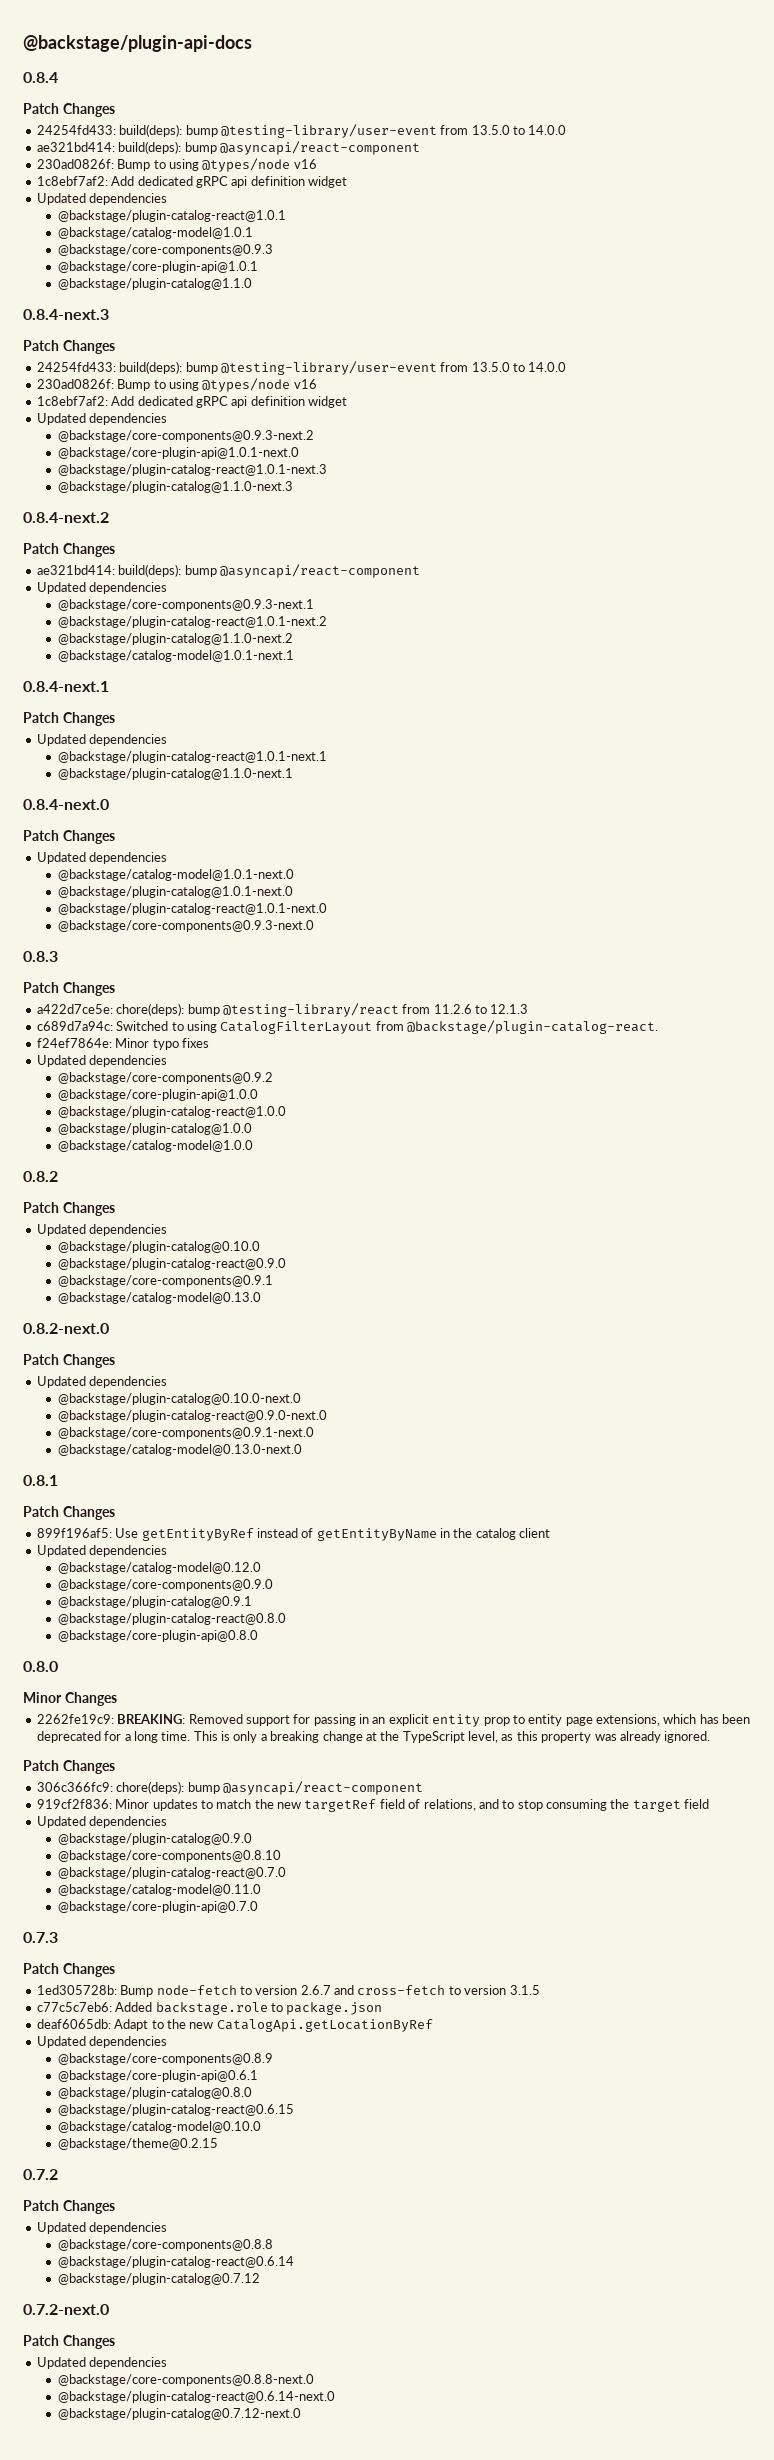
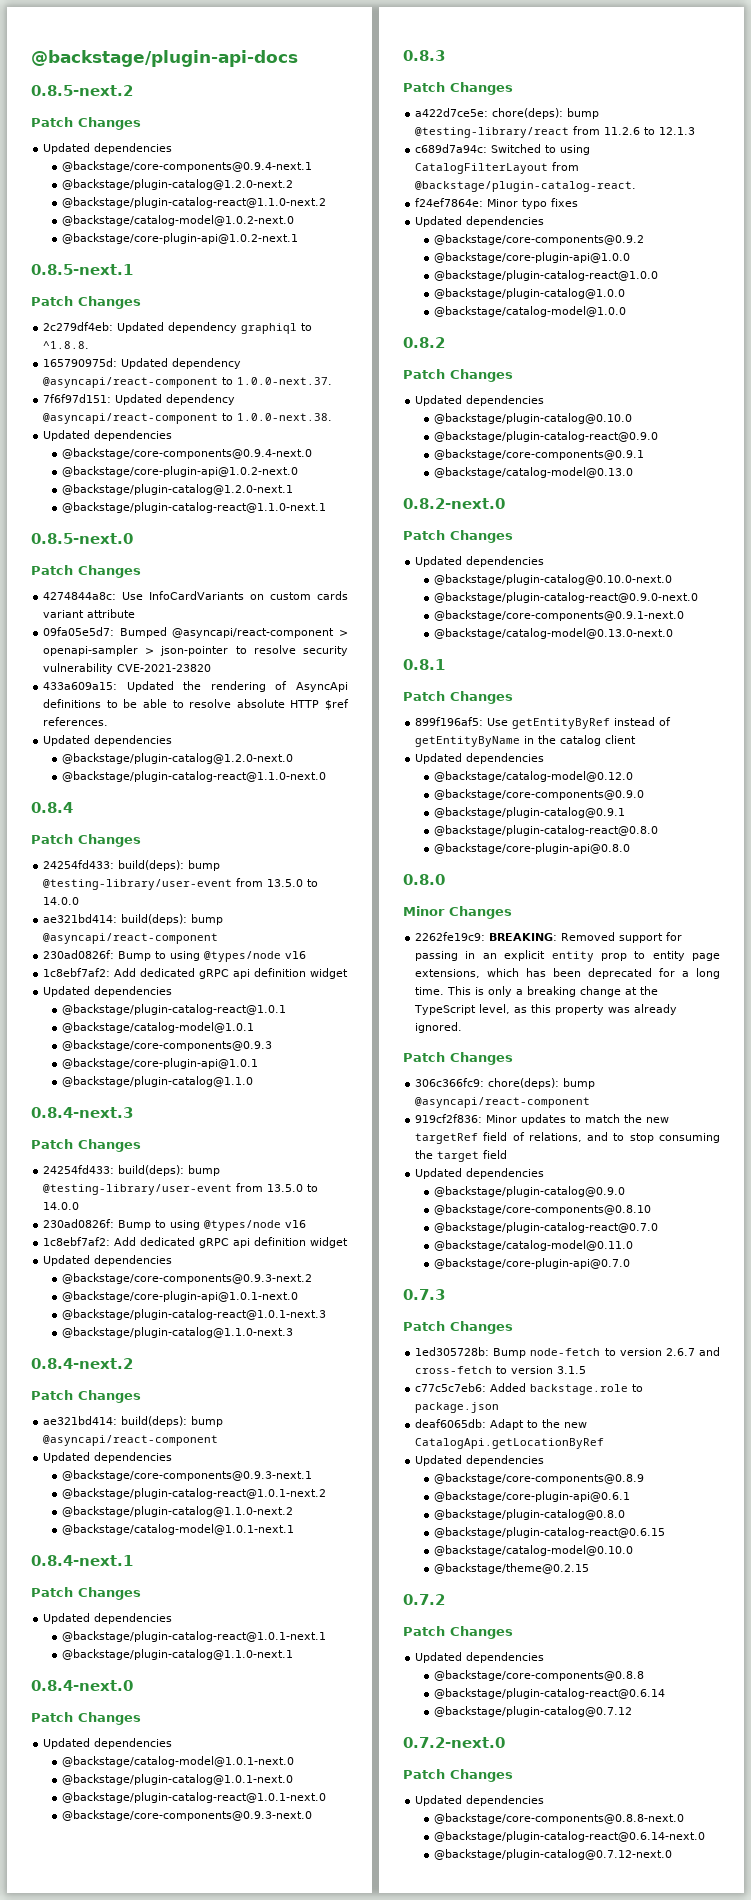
(252, 43) none -> [31,85,133,96] [31,117,141,130] [43,143,173,154] [62,161,313,172] [62,179,294,190] [62,197,327,208] [62,215,295,226] [62,233,299,244] [31,264,133,275] [31,296,141,309] [43,322,313,334] [43,341,90,349] [43,358,242,369] [43,377,333,388] [43,394,236,405] [43,413,333,424] [43,430,173,441] [62,448,313,459] [62,466,299,477] [62,484,294,495] [62,502,327,513] [31,533,133,544] [31,565,141,578] [43,591,348,600] [43,609,136,618] [43,627,348,638] [43,645,348,656] [43,663,212,674] [43,681,348,692] [43,699,350,710] [43,717,109,726] [43,735,173,746] [62,753,294,764] [62,771,327,782] // 0.8.5-next.2 // Patch Changes // Updated dependencies // @backstage/core-components@0.9.4-next.1 // @backstage/plugin-catalog@1.2.0-next.2 // @backstage/plugin-catalog-react@1.1.0-next.2 // @backstage/catalog-model@1.0.2-next.0 // @backstage/core-plugin-api@1.0.2-next.1 // 0.8.5-next.1 // Patch Changes // 2c279df4eb: Updated dependency graphiql to ^1.8.8. // 165790975d: Updated dependency @asyncapi/react-component to 1.0.0-next.37. // 7f6f97d151: Updated dependency @asyncapi/react-component to 1.0.0-next.38. // Updated dependencies // @backstage/core-components@0.9.4-next.0 // @backstage/core-plugin-api@1.0.2-next.0 // @backstage/plugin-catalog@1.2.0-next.1 // @backstage/plugin-catalog-react@1.1.0-next.1 // 0.8.5-next.0 // Patch Changes // 4274844a8c: Use InfoCardVariants on custom cards variant attribute // 09fa05e5d7: Bumped @asyncapi/react-component > openapi-sampler > json-pointer to resolve security vulnerability CVE-2021-23820 // 433a609a15: Updated the rendering of AsyncApi definitions to be able to resolve absolute HTTP $ref references. // Updated dependencies // @backstage/plugin-catalog@1.2.0-next.0 // @backstage/plugin-catalog-react@1.1.0-next.0

